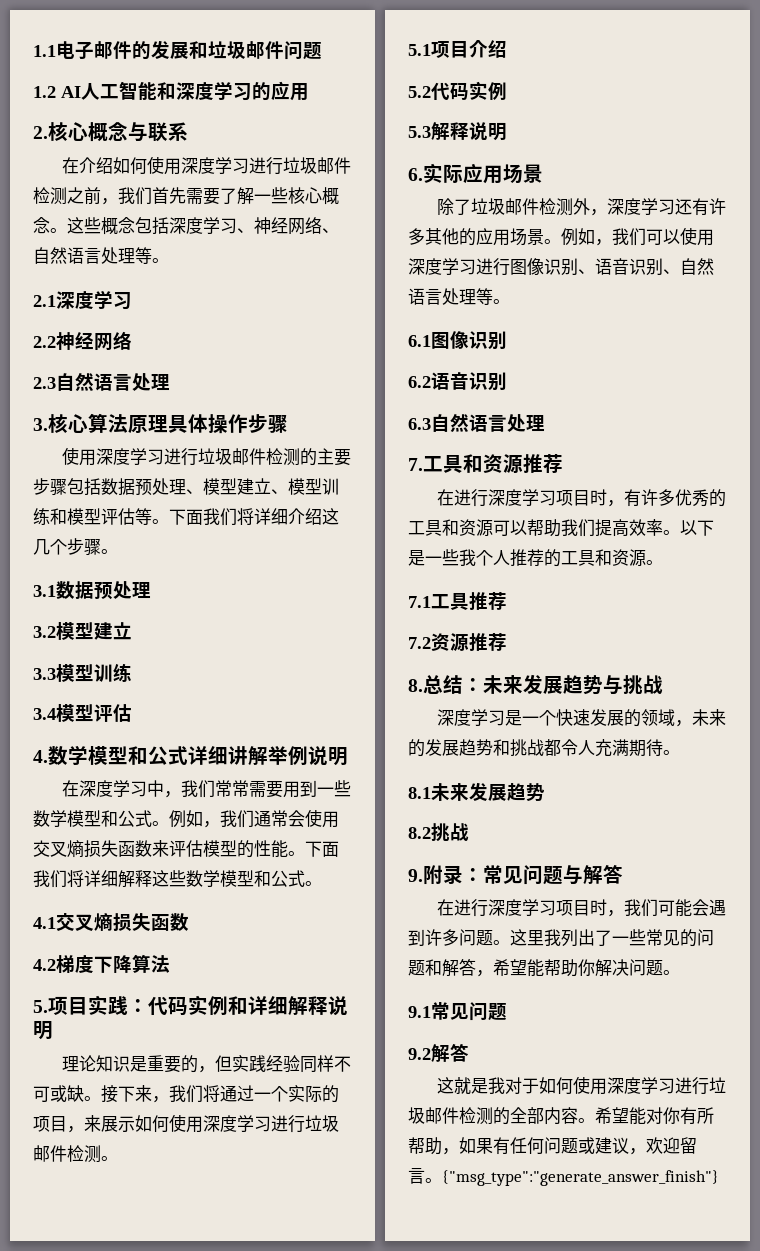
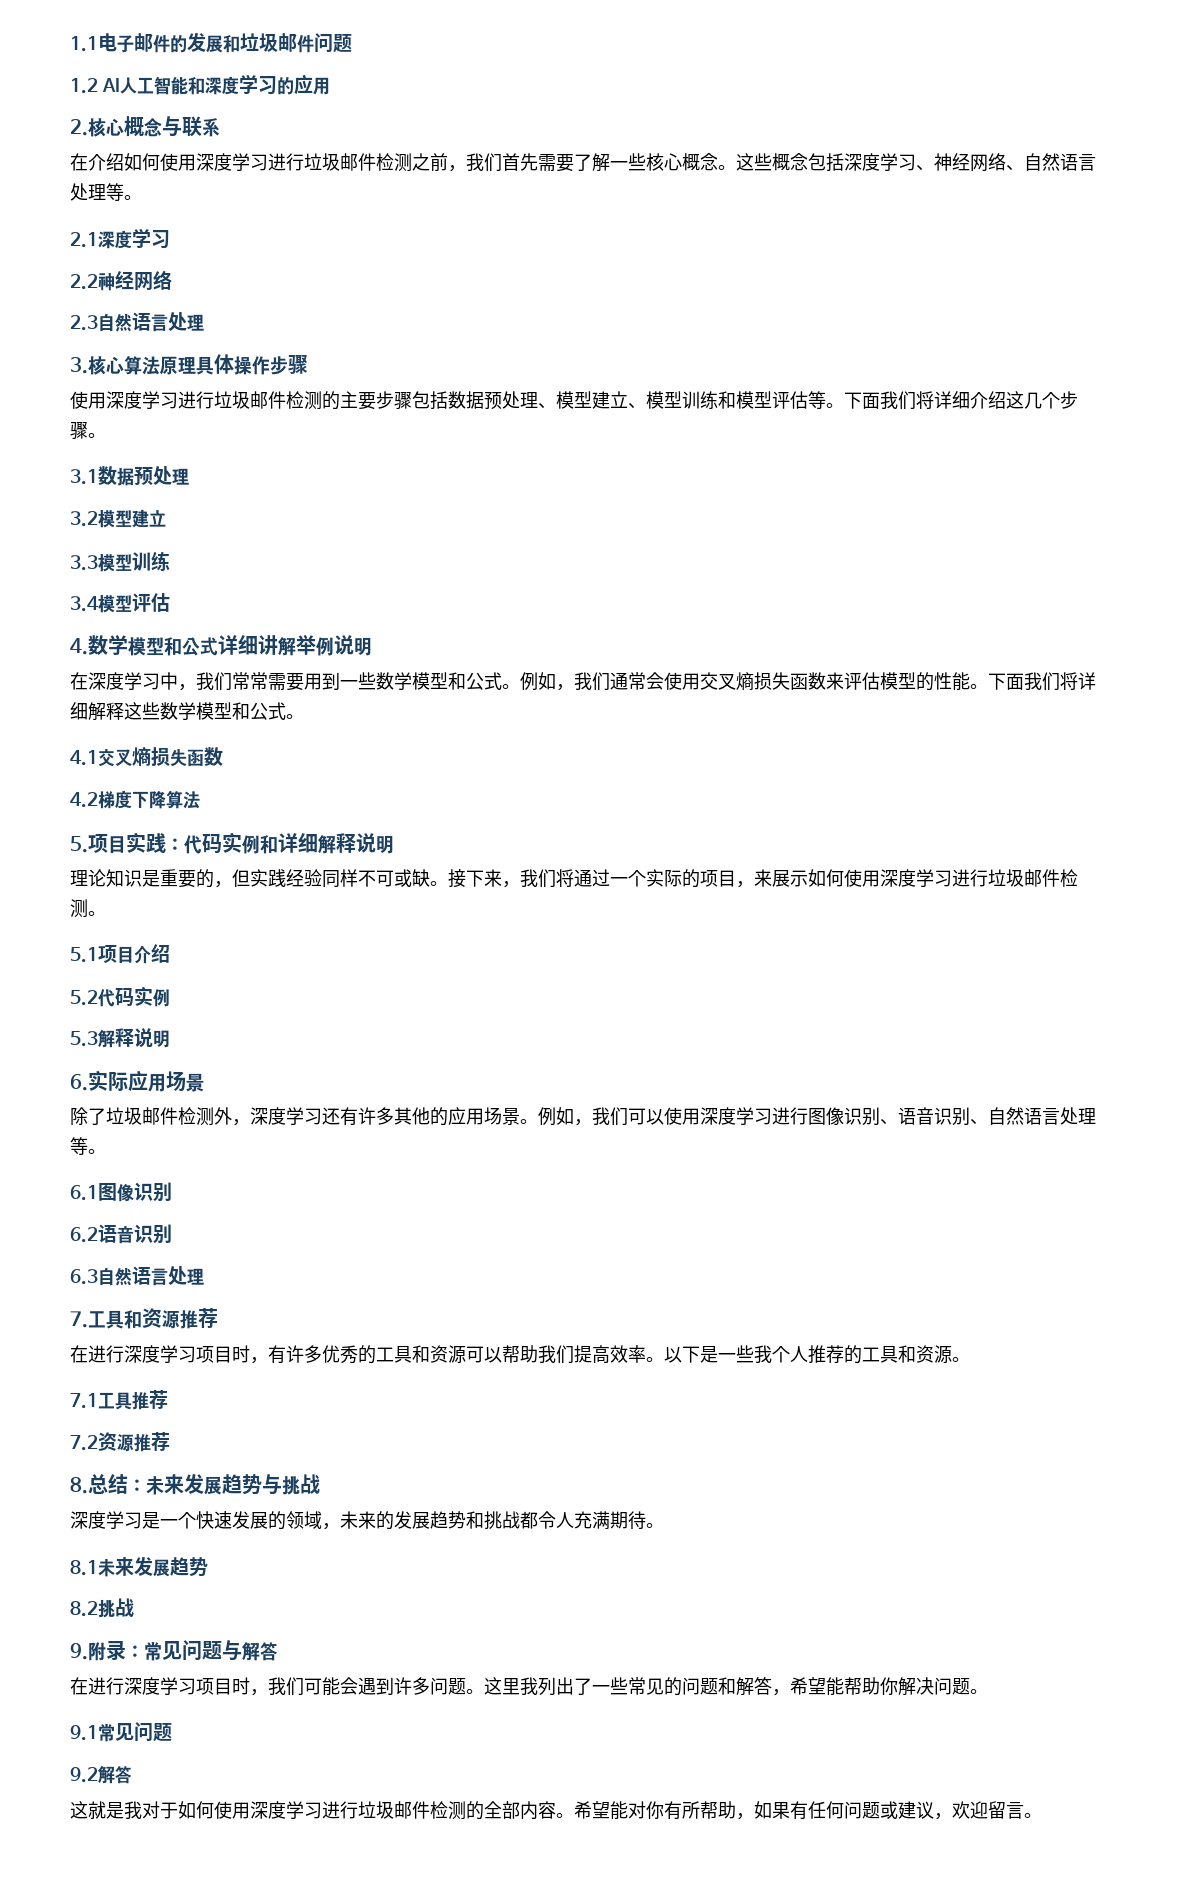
[442,1170,719,1186] {"msg_type":"generate_answer_finish"} -> (1042, 1815) none

